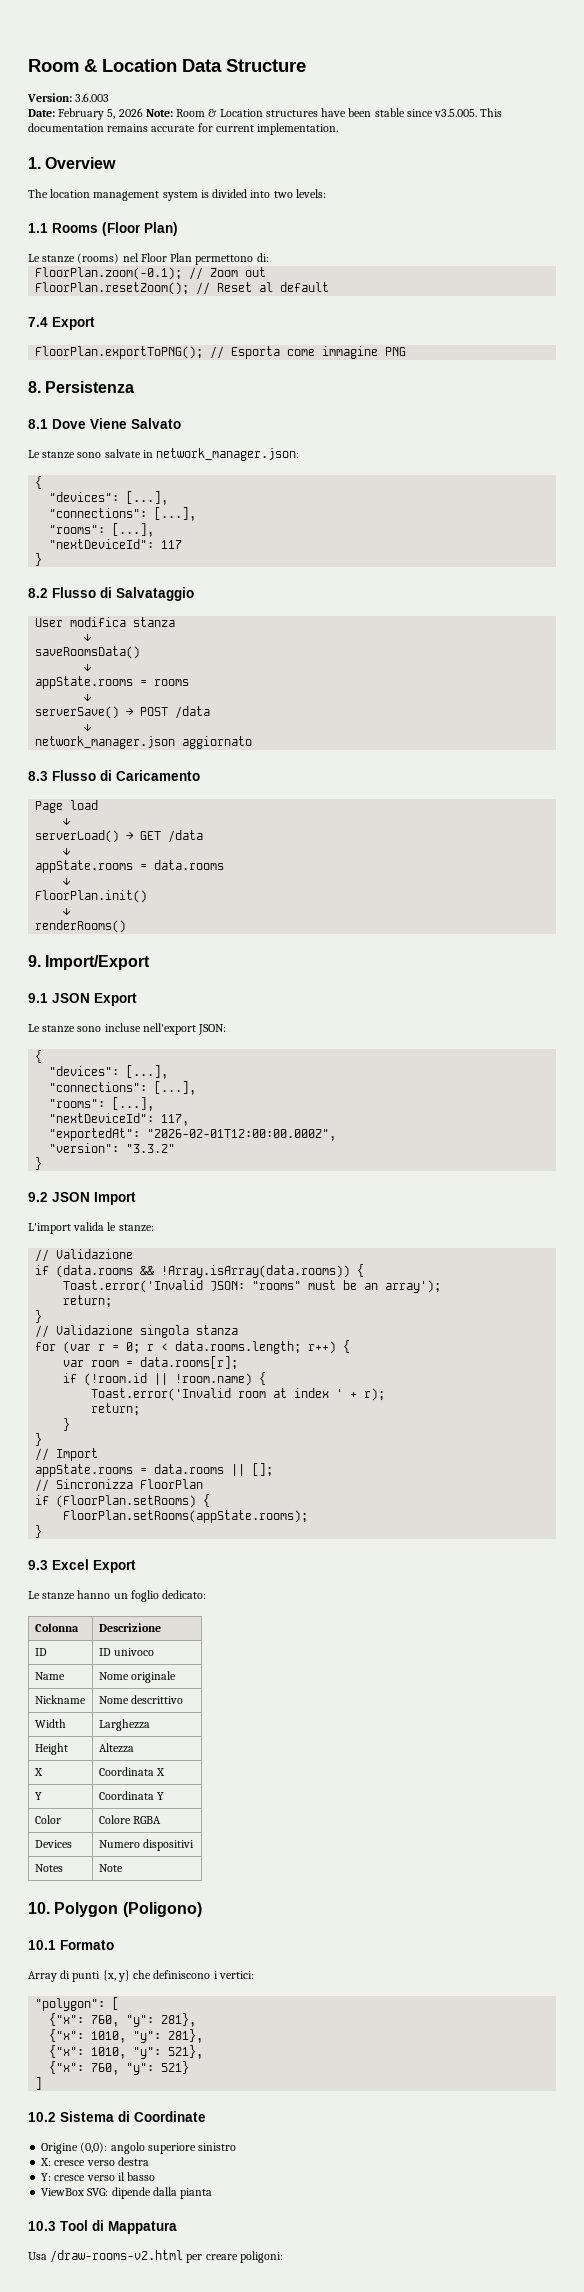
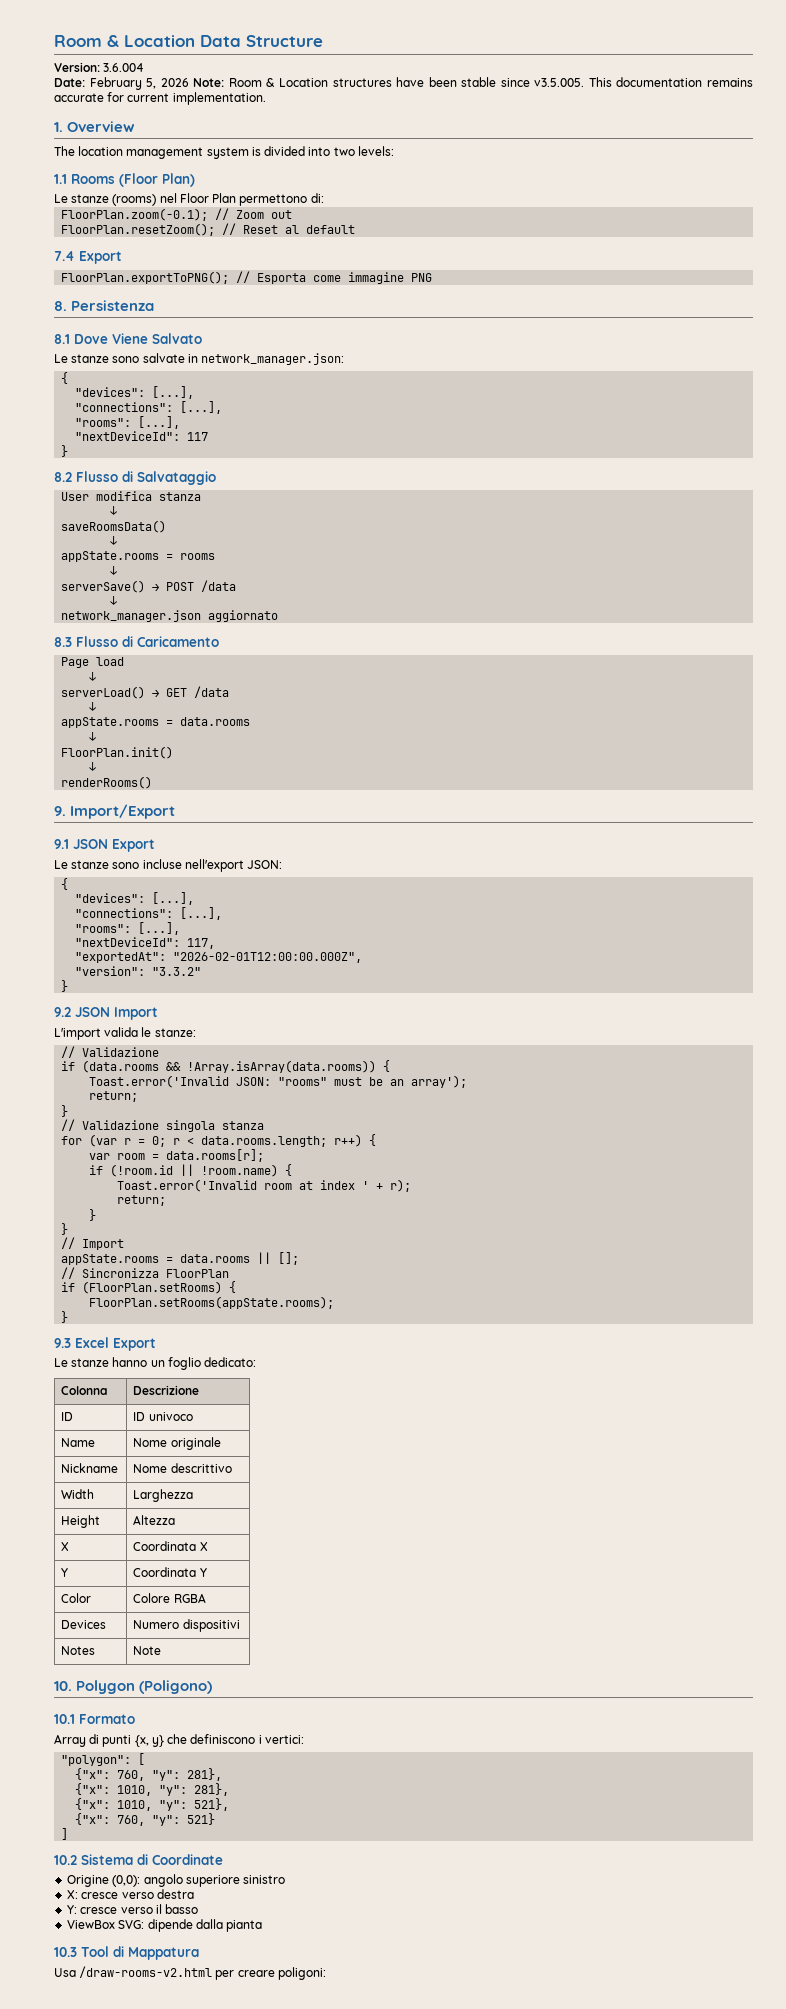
[75,93,110,102] 3.6.003 -> [103,63,145,72] 3.6.004

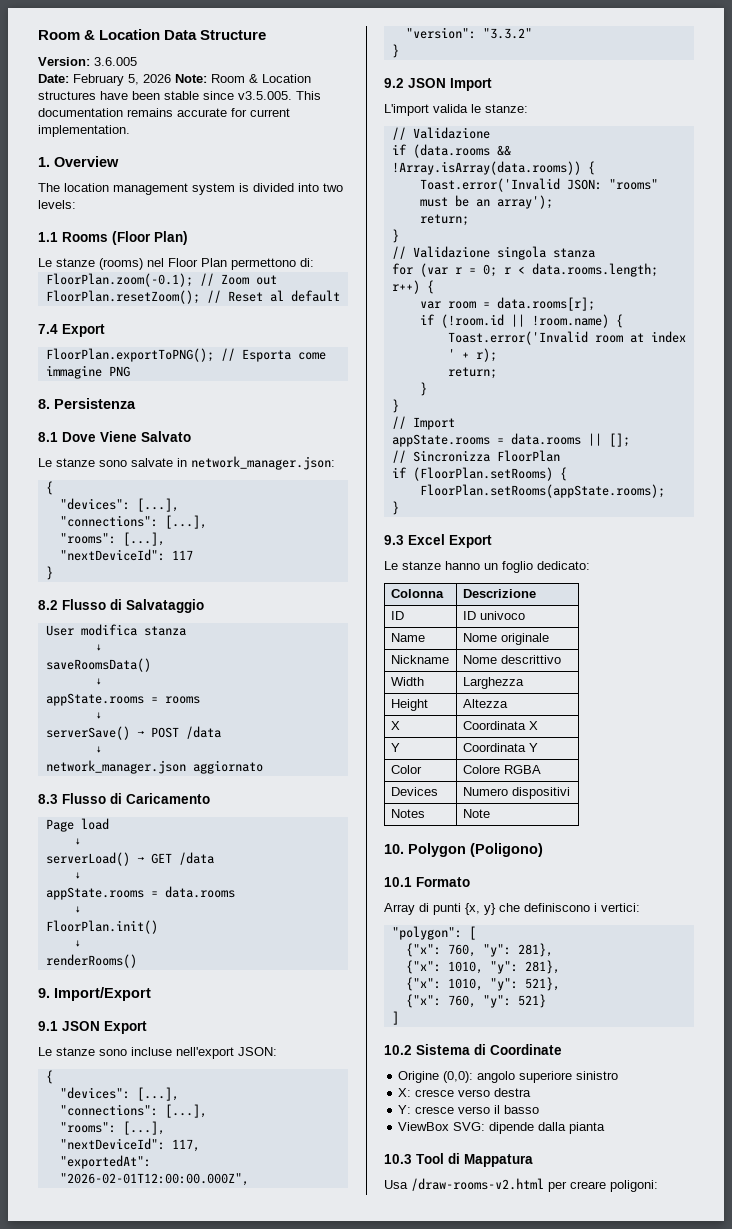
[103,63,145,72] 3.6.004 -> [94,57,137,66] 3.6.005

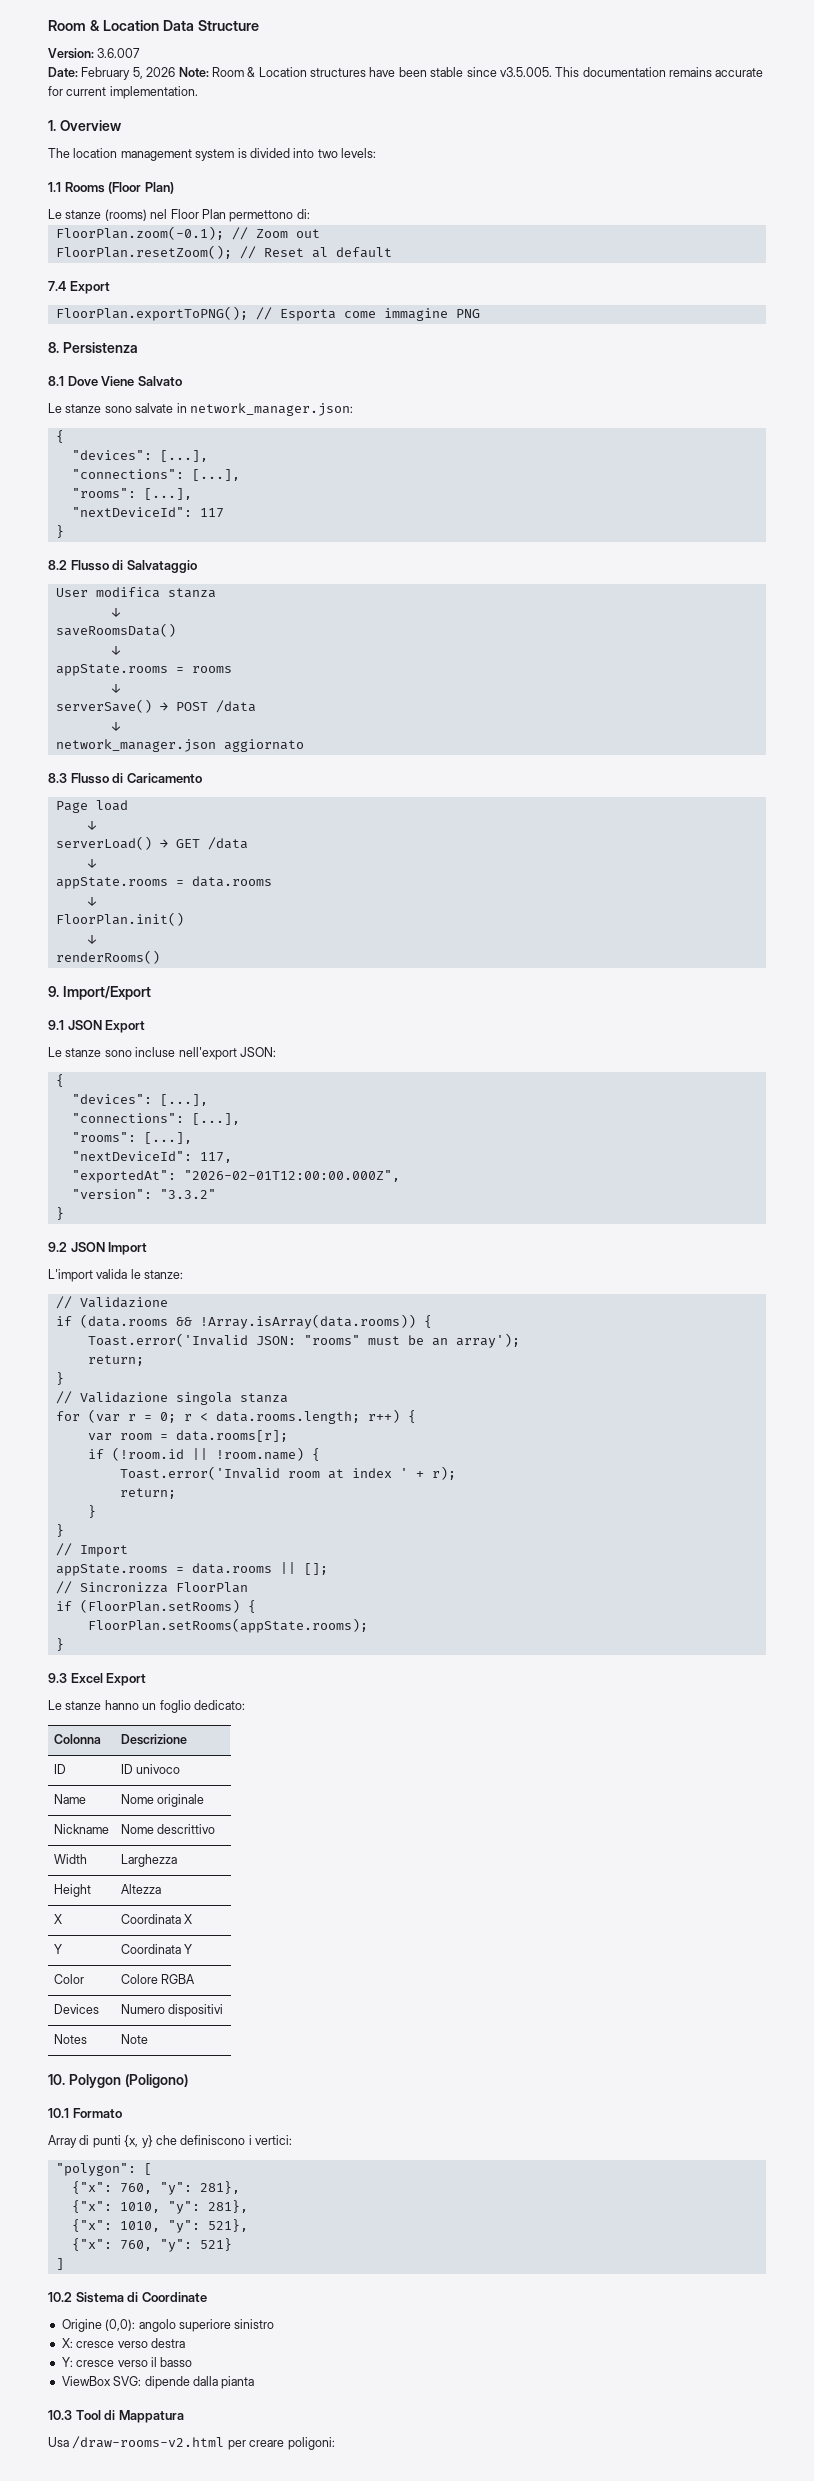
[94,57,137,66] 3.6.005 -> [97,48,141,58] 3.6.007

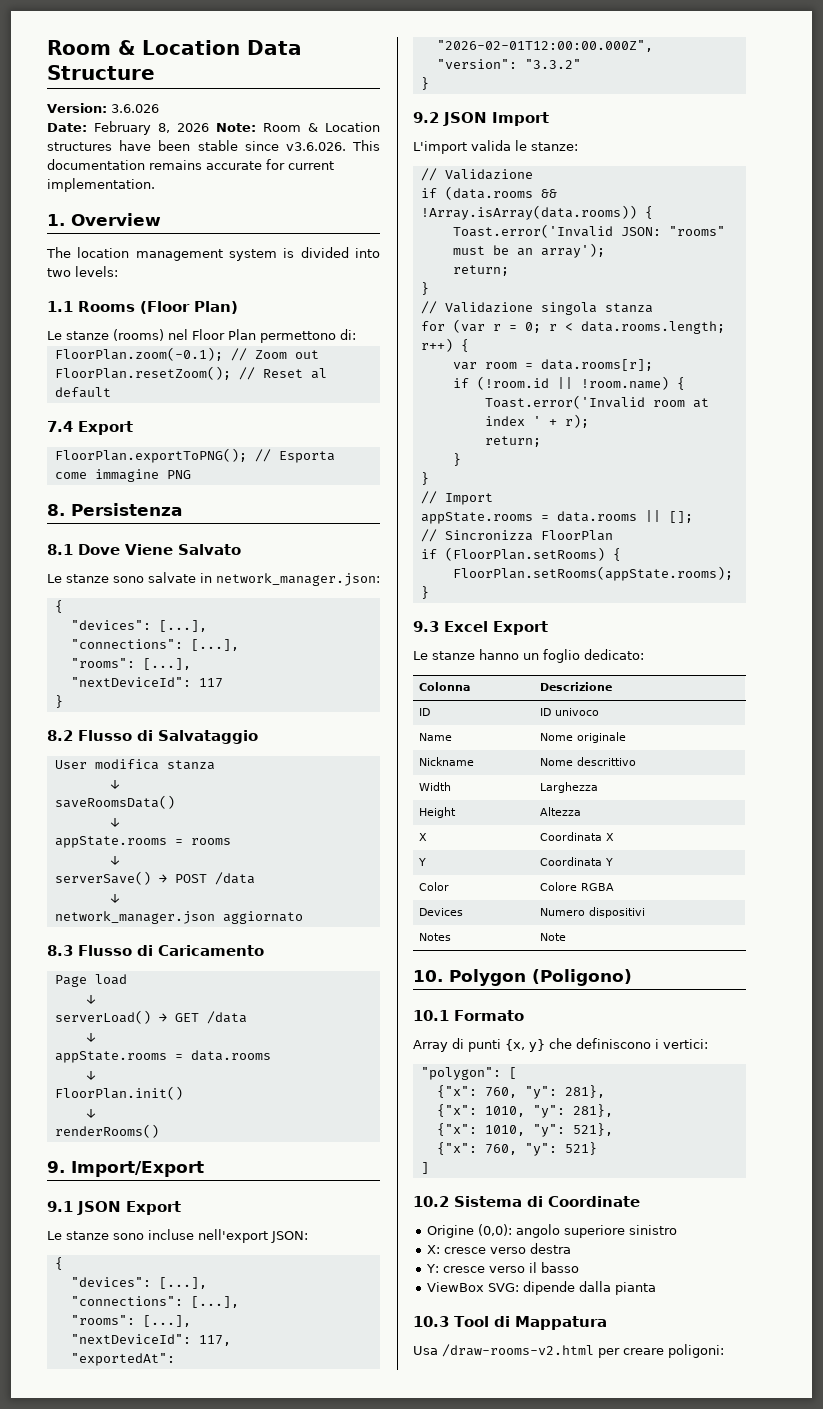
[97,48,141,58] 3.6.007 -> [111,104,159,113] 3.6.026
[132,67,143,79] 5, -> [158,123,170,133] 8,
[499,67,552,77] v3.5.005. -> [285,142,346,151] v3.6.026.

